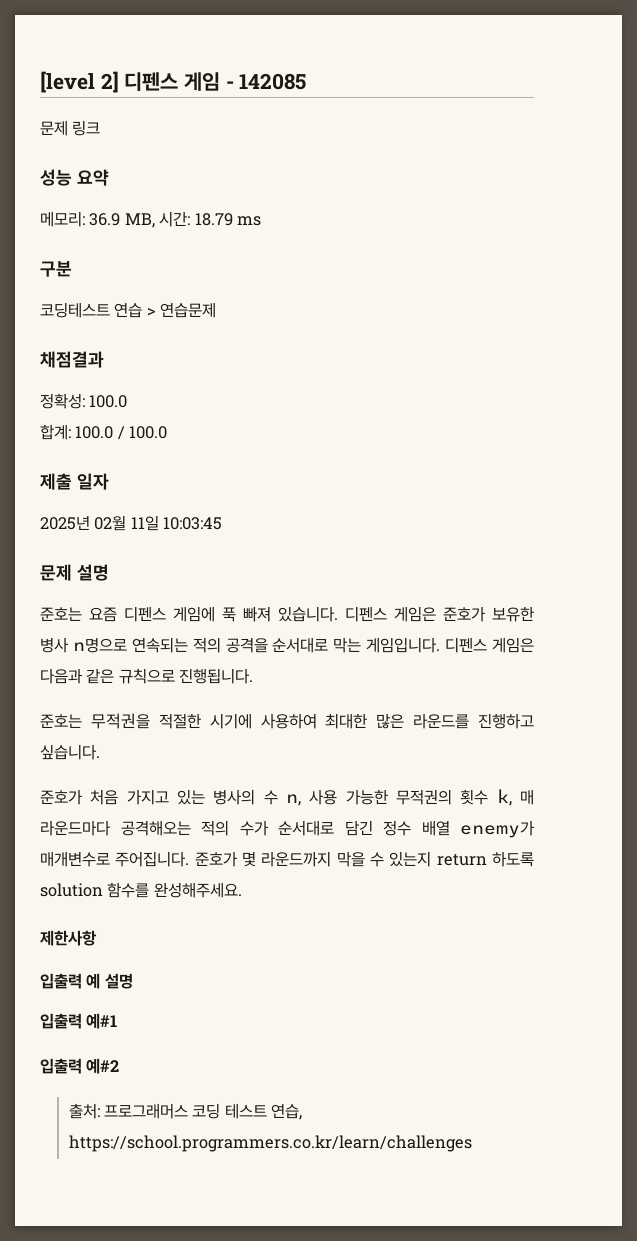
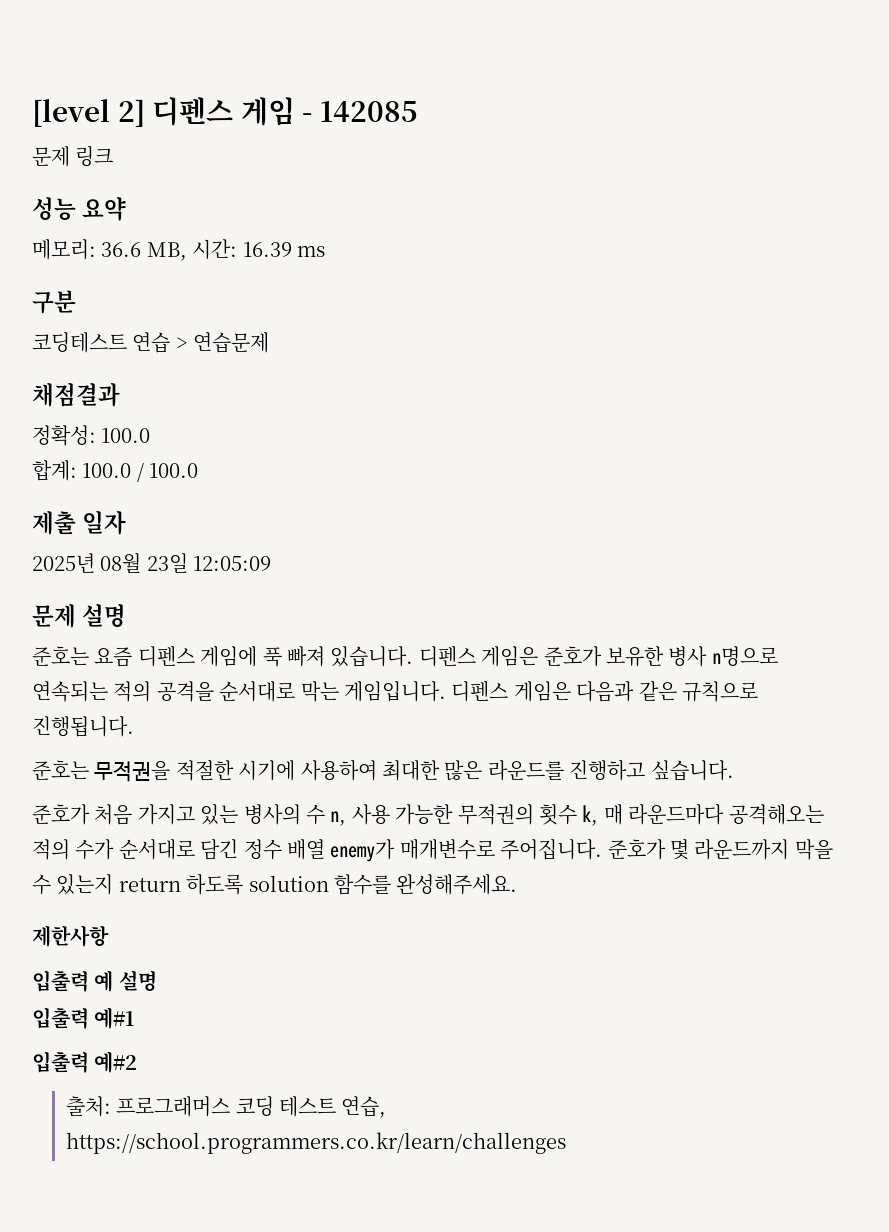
[89,213,121,226] 36.9 -> [101,242,142,257] 36.6
[194,213,233,226] 18.79 -> [242,242,292,257] 16.39
[94,515,223,531] 02월 11일 10:03:45 -> [100,552,272,573] 08월 23일 12:05:09

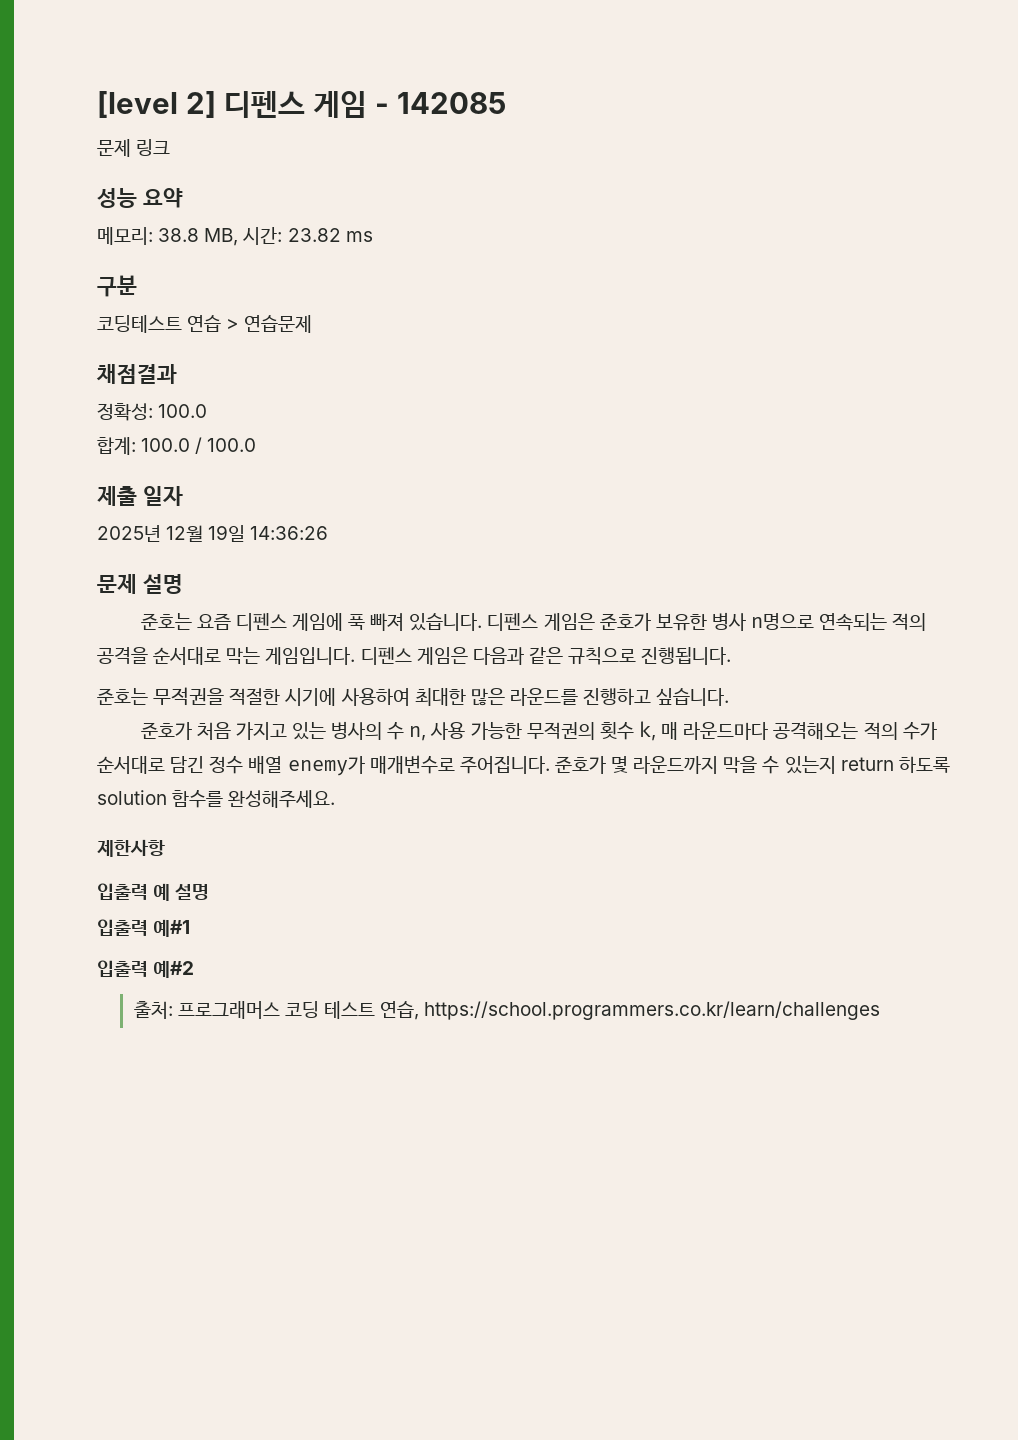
[101,242,142,257] 36.6 -> [158,228,200,242] 38.8
[242,242,292,257] 16.39 -> [287,228,341,242] 23.82
[100,552,272,573] 08월 23일 12:05:09 -> [166,525,329,542] 12월 19일 14:36:26

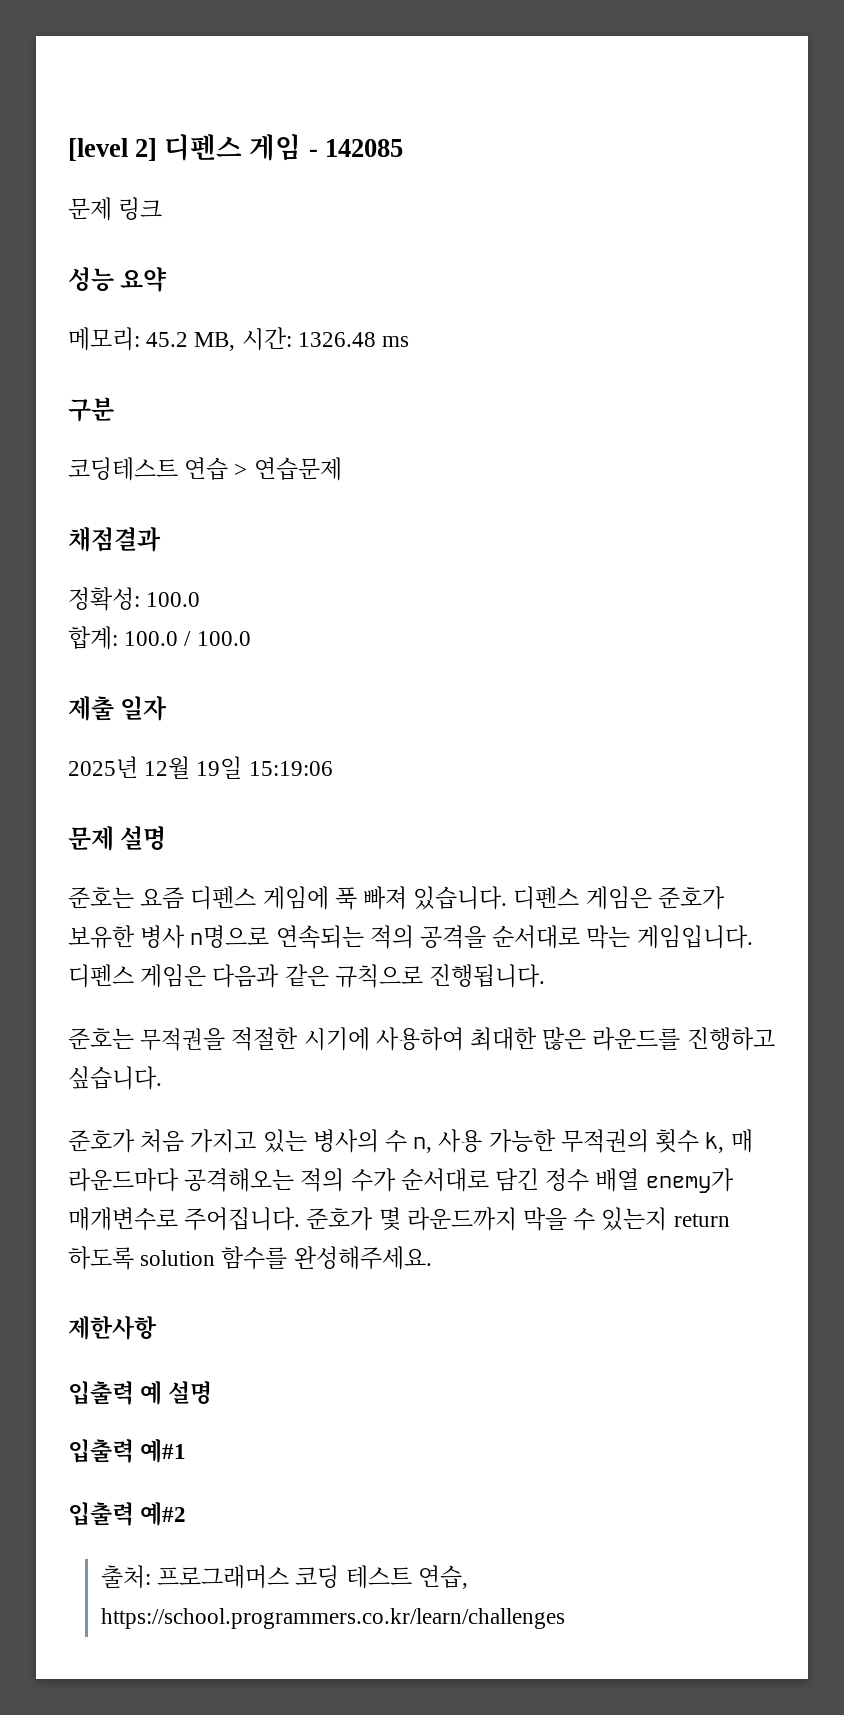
[158,228,200,242] 38.8 -> [146,332,189,347] 45.2
[287,228,341,242] 23.82 -> [297,332,376,347] 1326.48
[250,526,329,540] 14:36:26 -> [248,761,333,776] 15:19:06

